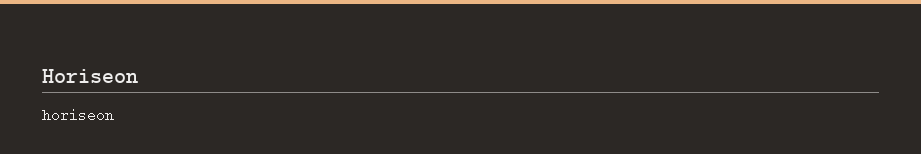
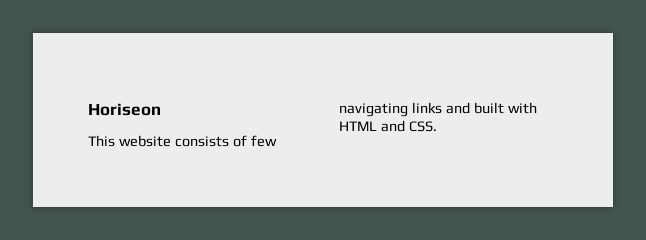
[42,108,114,122] horiseon -> [88,135,277,147] [339,102,537,117] [339,120,437,132] This website consists of few navigating links and built with HTML and CSS.

